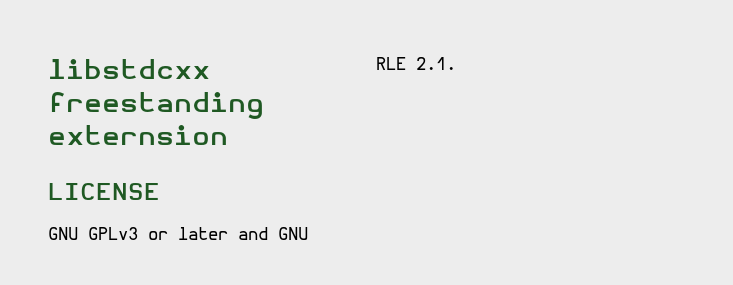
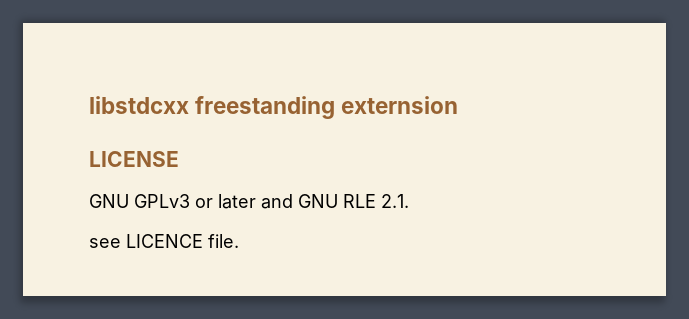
(456, 63) none -> [89,234,239,248] // see LICENCE file.

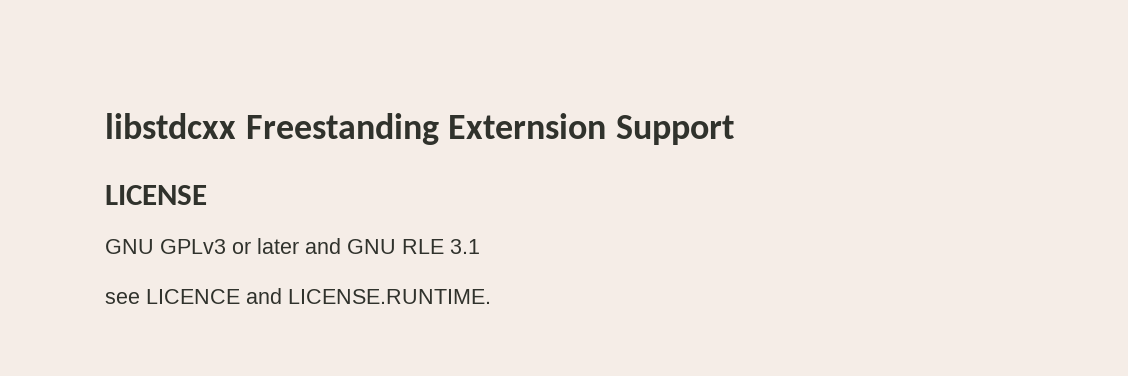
[195,96,459,119] freestanding externsion -> [245,113,734,145] Freestanding Externsion Support
[381,194,409,208] 2.1. -> [450,239,480,254] 3.1
[208,234,239,248] file. -> [246,288,491,304] and LICENSE.RUNTIME.

